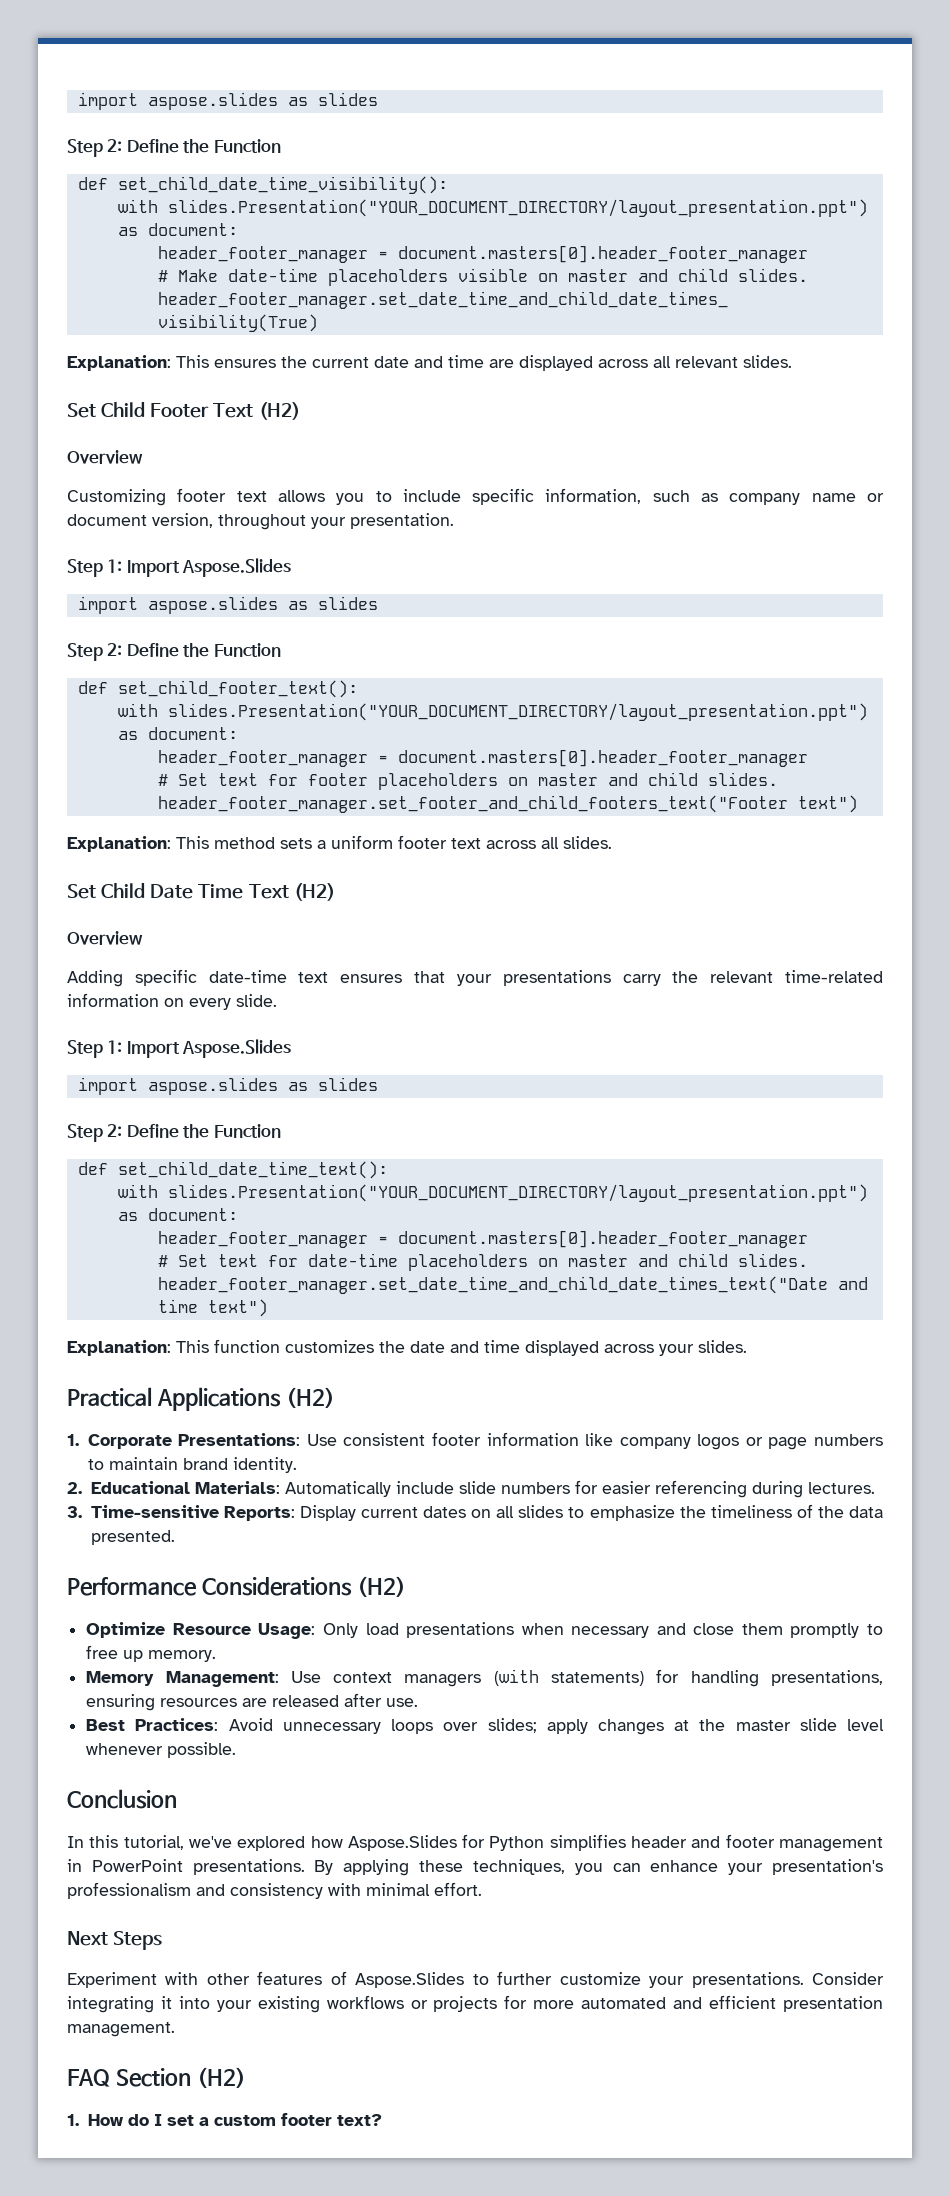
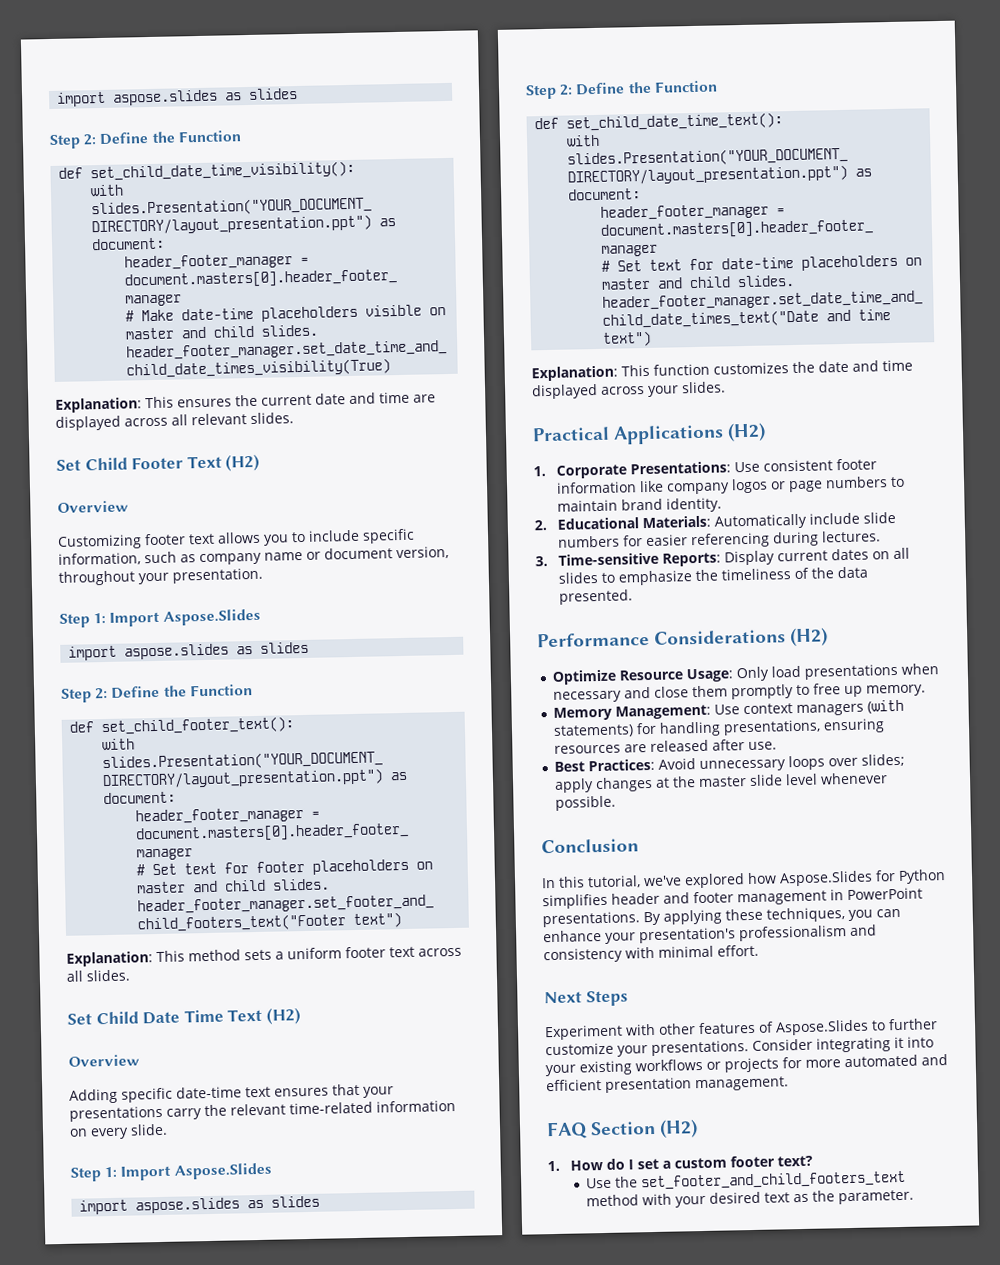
(382, 2120) none -> [586,1170,907,1191] [586,1189,915,1208] // Use the set_footer_and_child_footers_text method with your desired text as the parameter.

